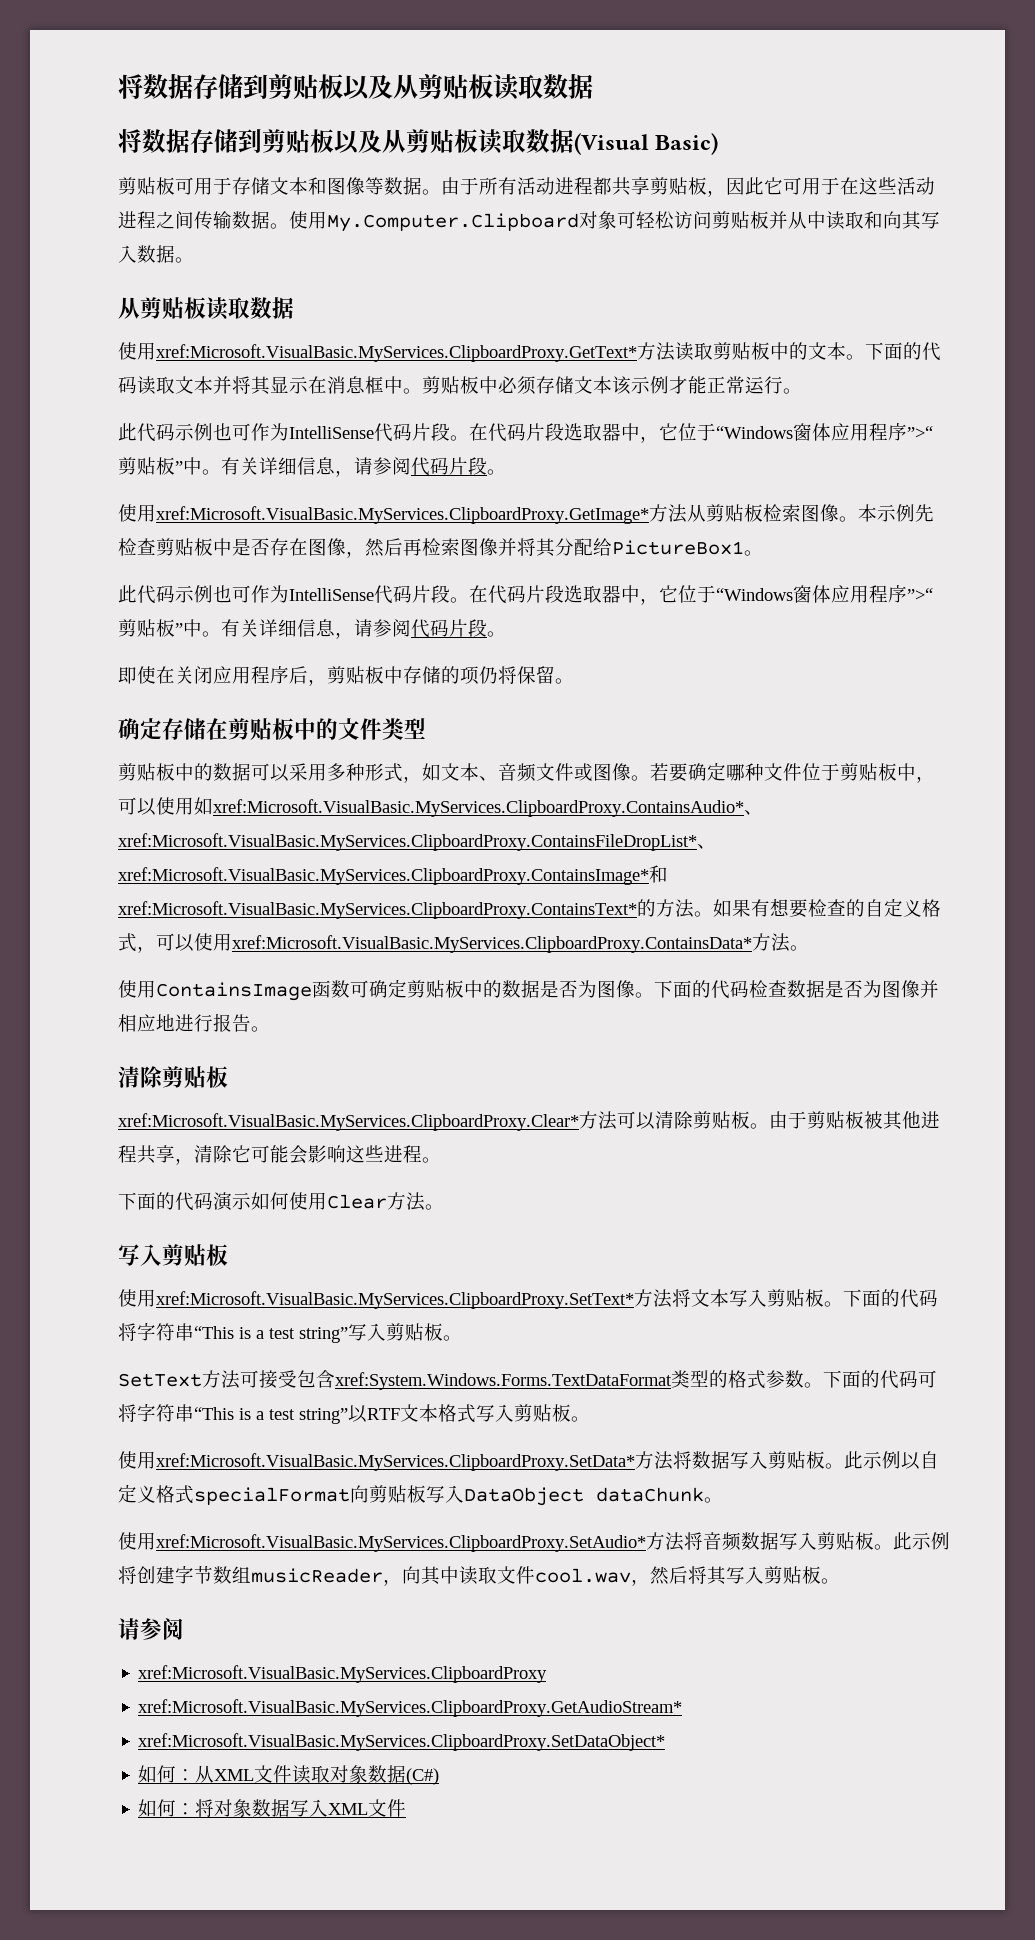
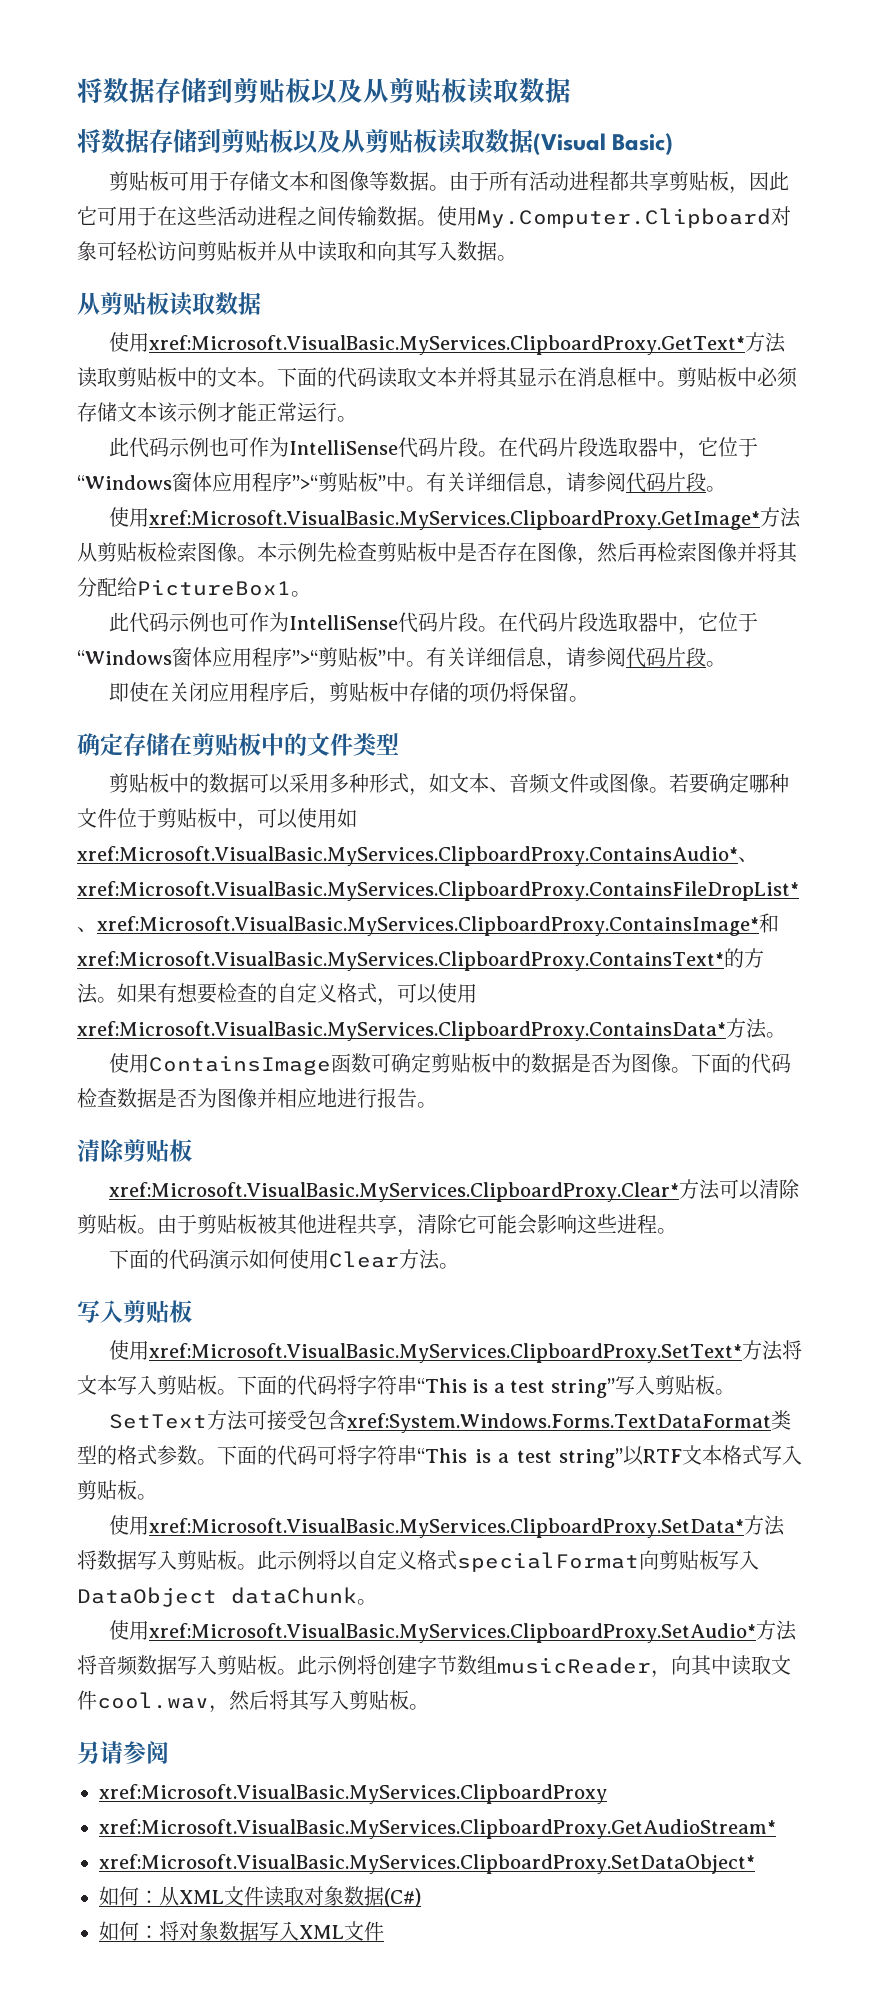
(901, 1460) none -> [317,1550,337,1570] 将
(840, 1581) none -> [77,1741,100,1764] 另

